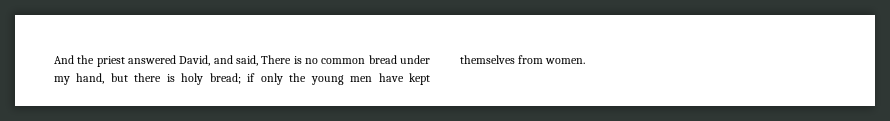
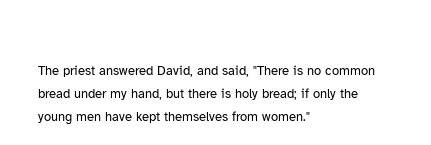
[54,55,95,64] And the -> [38,66,59,75] The
[261,55,292,64] There -> [253,66,289,75] "There
[545,58,586,64] women. -> [262,112,310,121] women."

